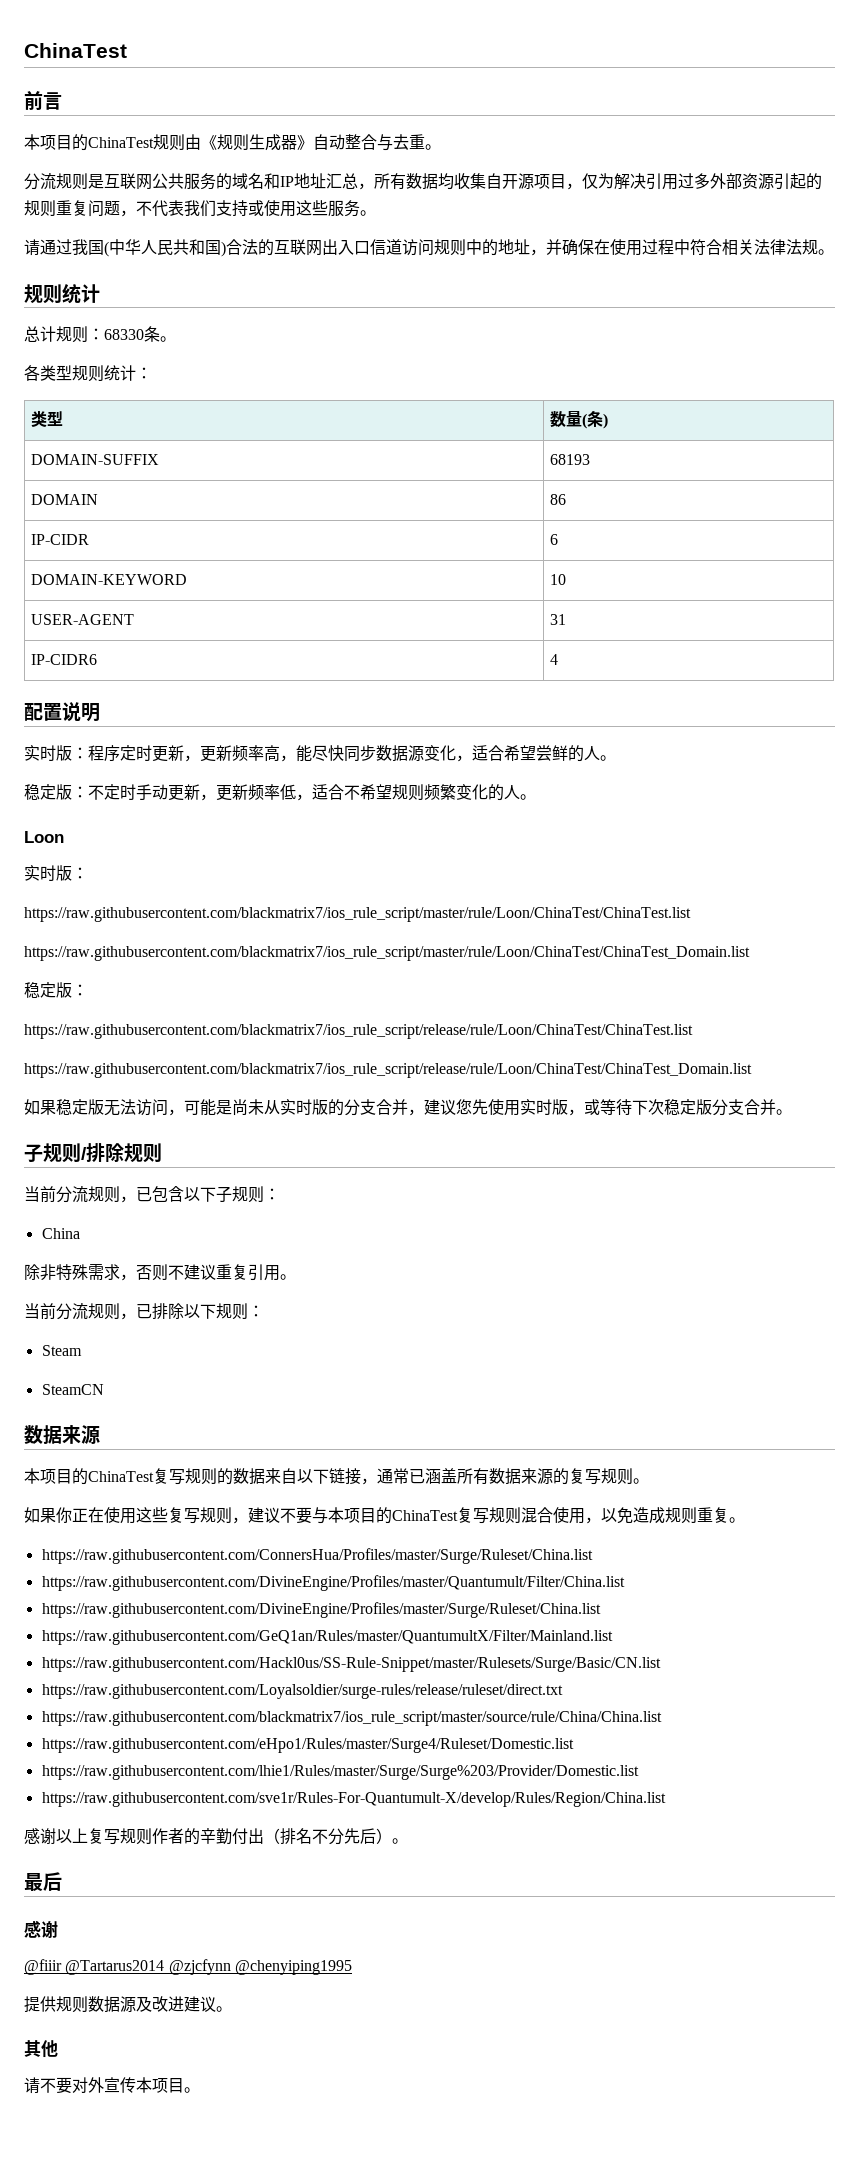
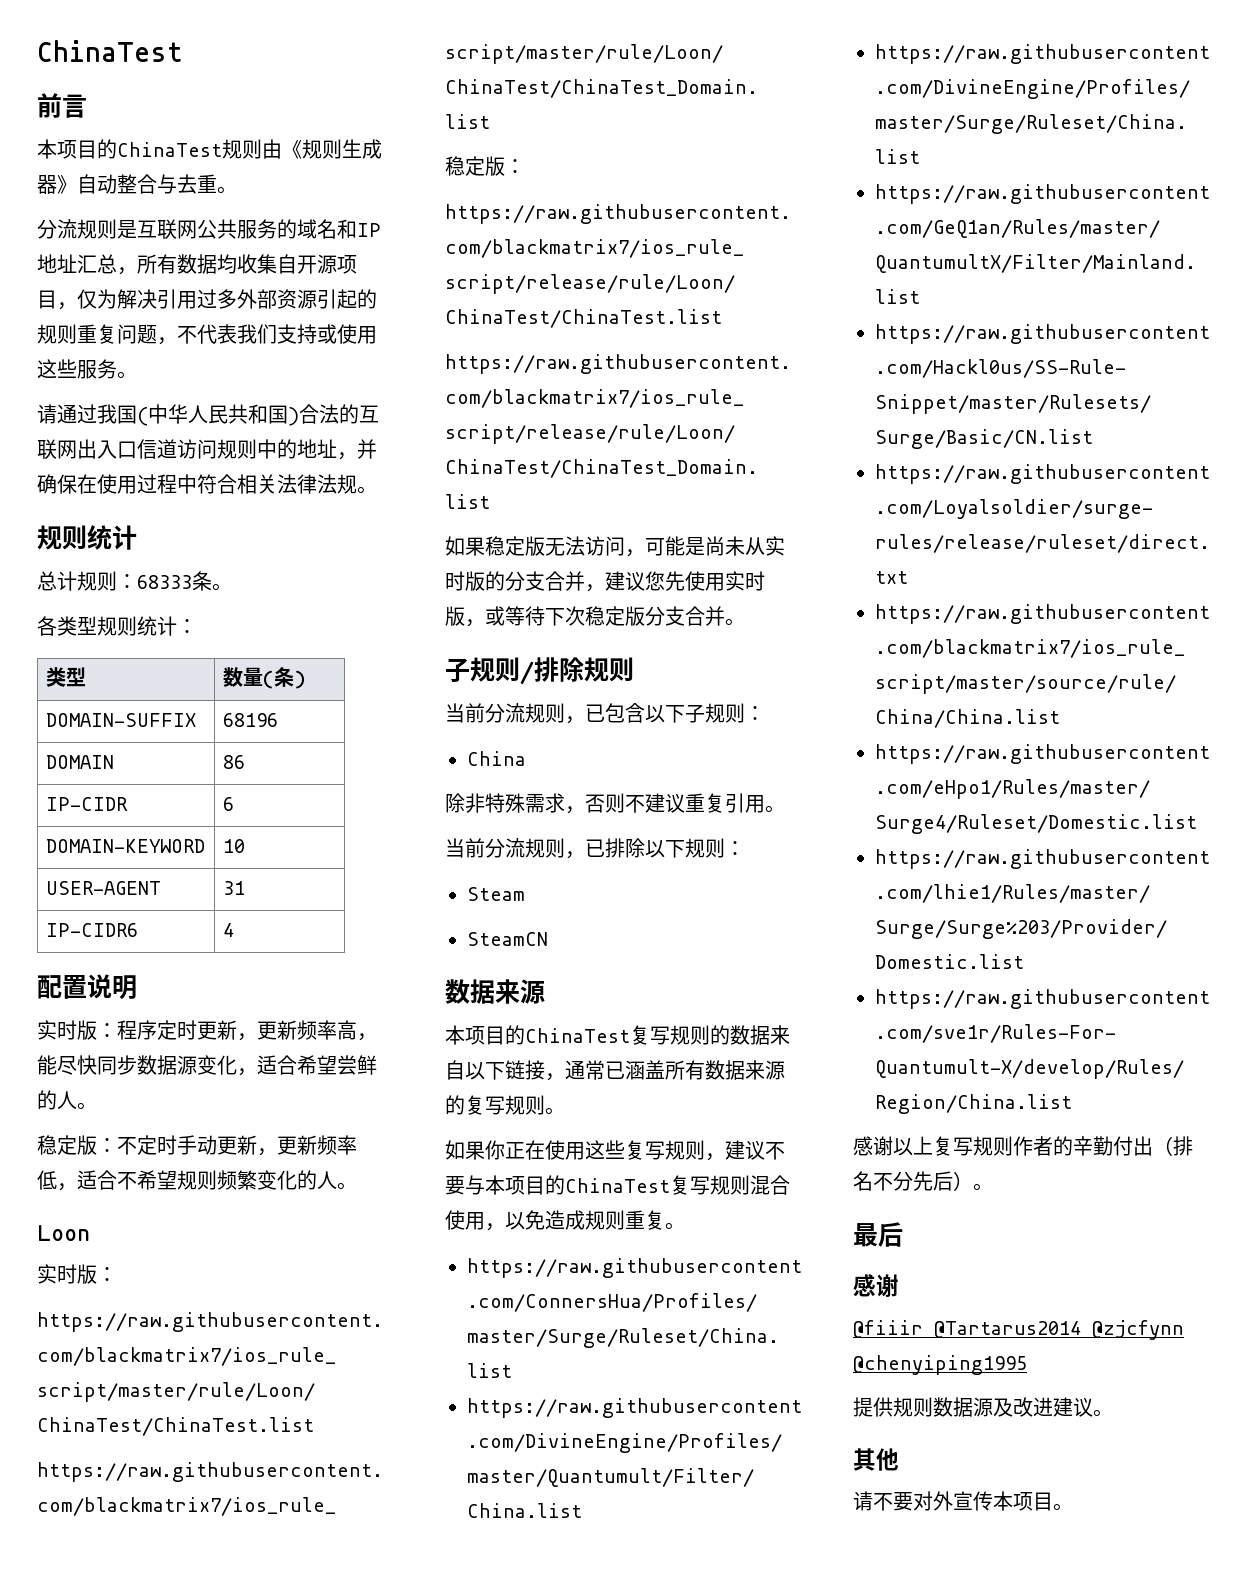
[104,329,144,340] 68330 -> [137,575,192,589] 68333
[550,454,591,465] 68193 -> [222,713,278,727] 68196

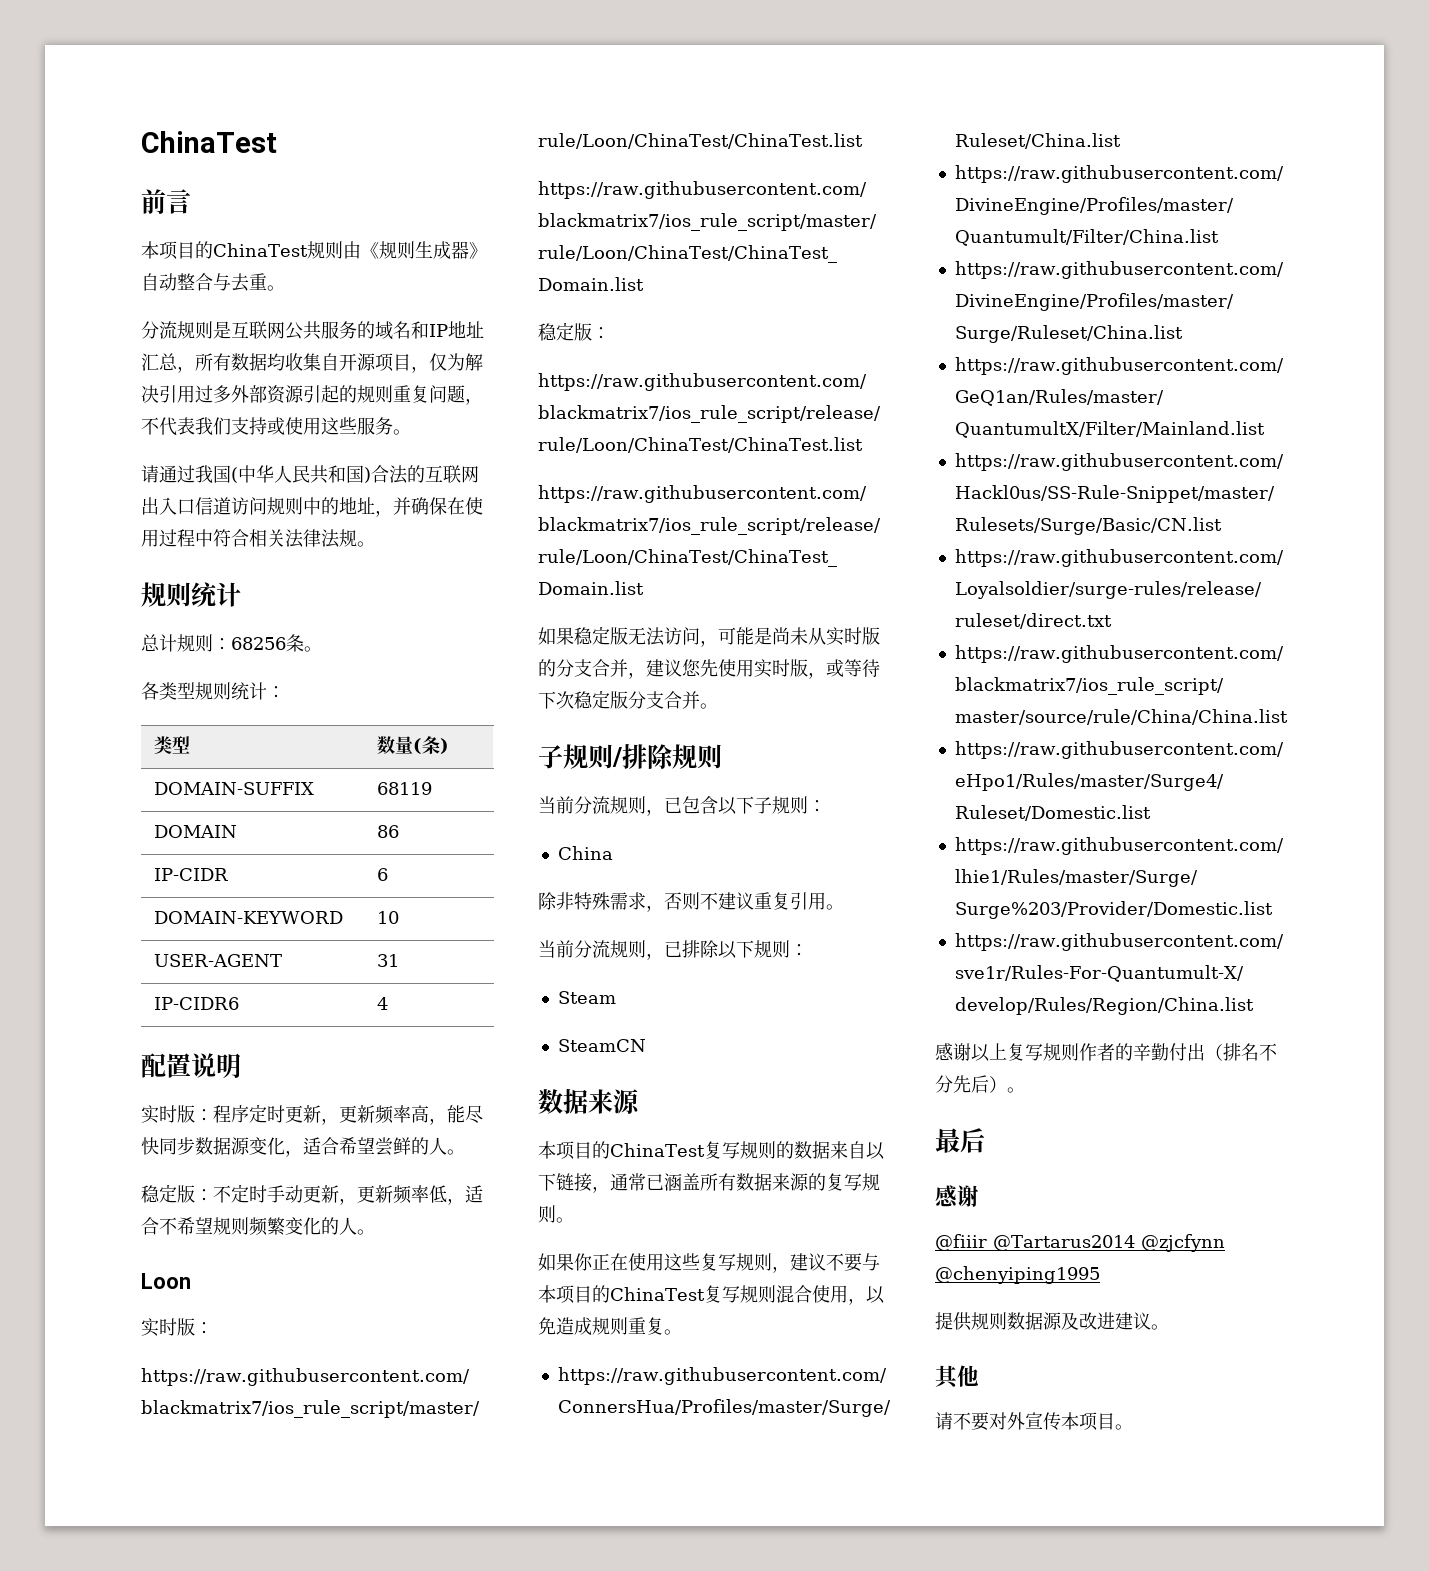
[137,575,192,589] 68333 -> [231,637,286,650] 68256
[222,713,278,727] 68196 -> [377,782,433,795] 68119

